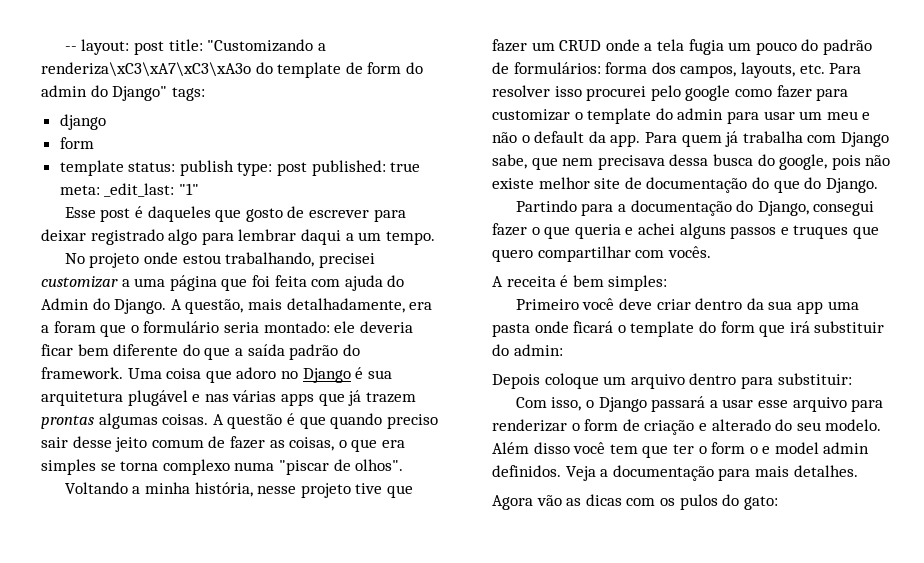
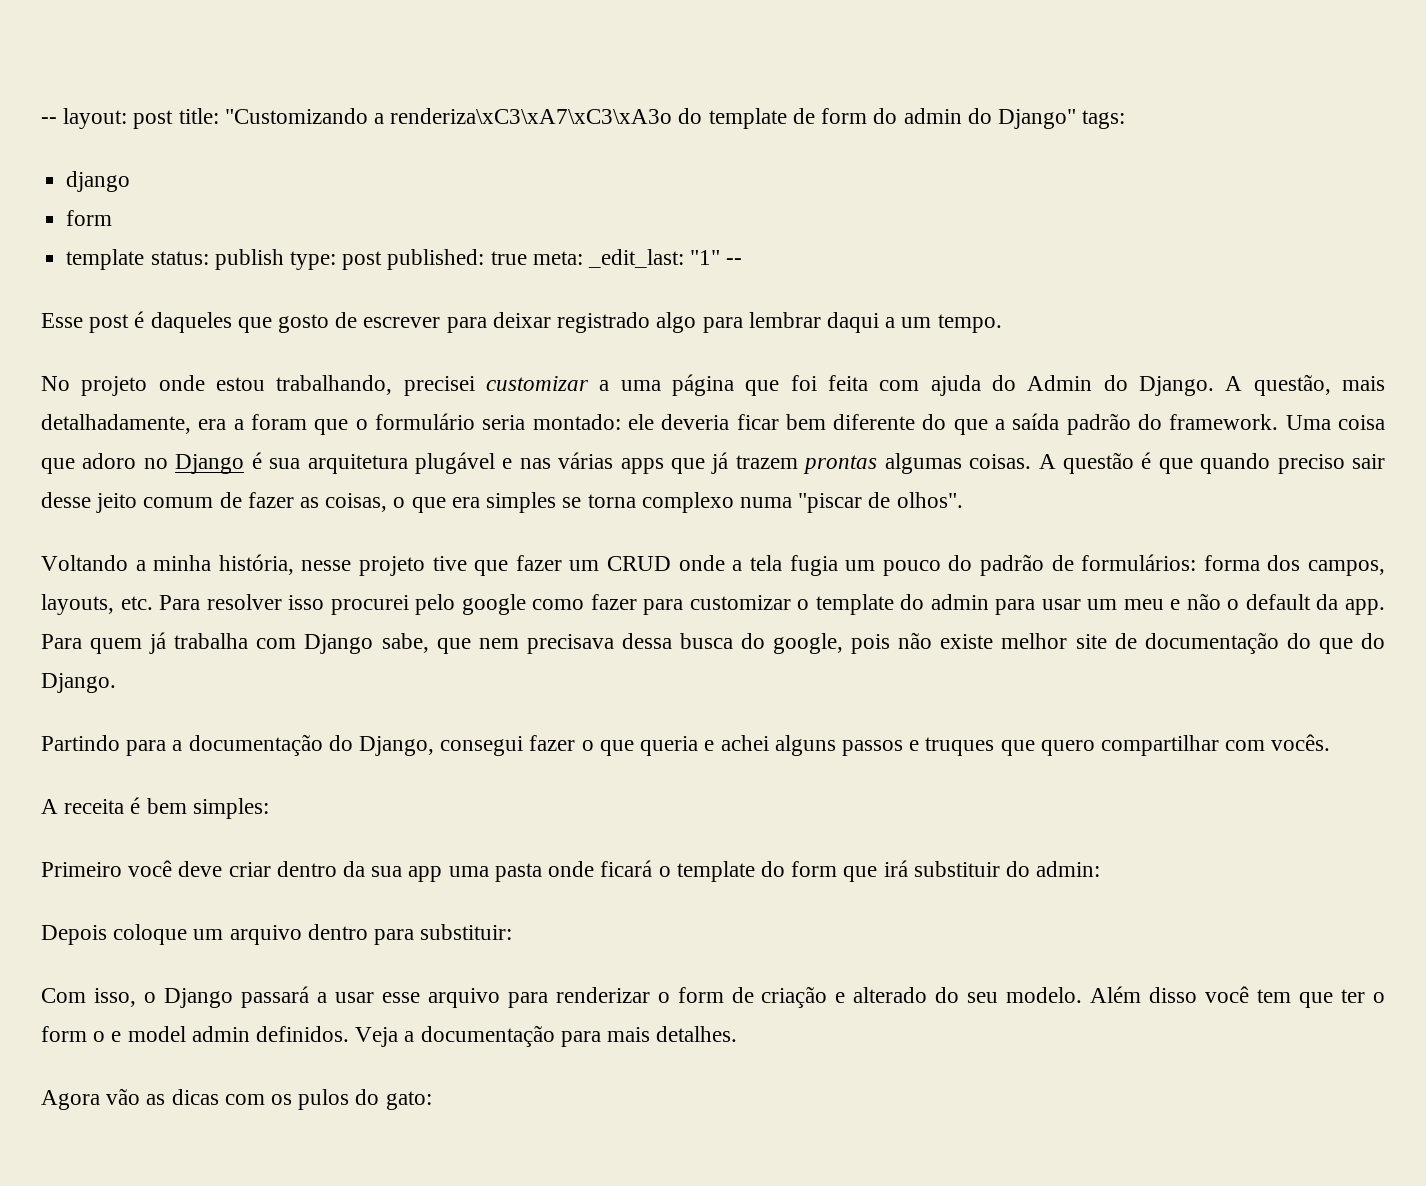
(199, 189) none -> [726,258,743,265] --

